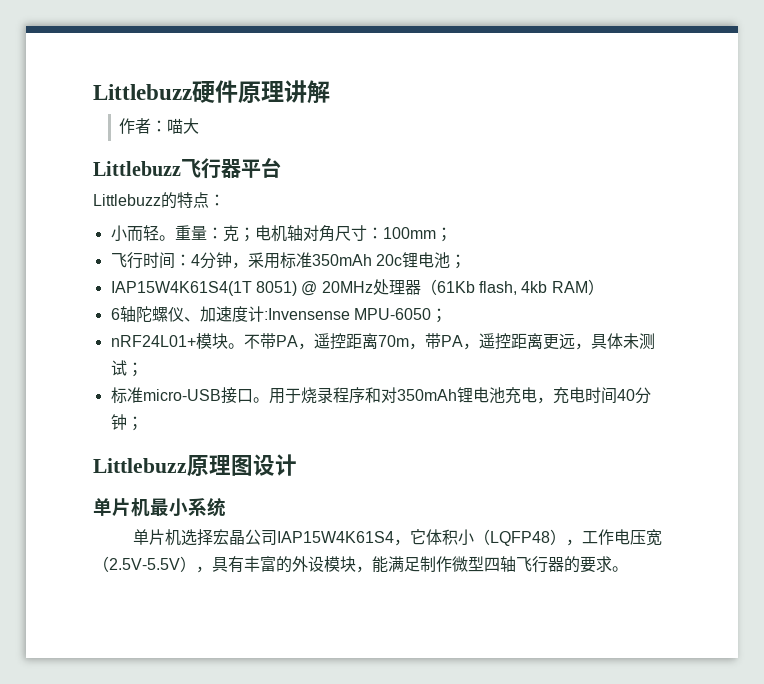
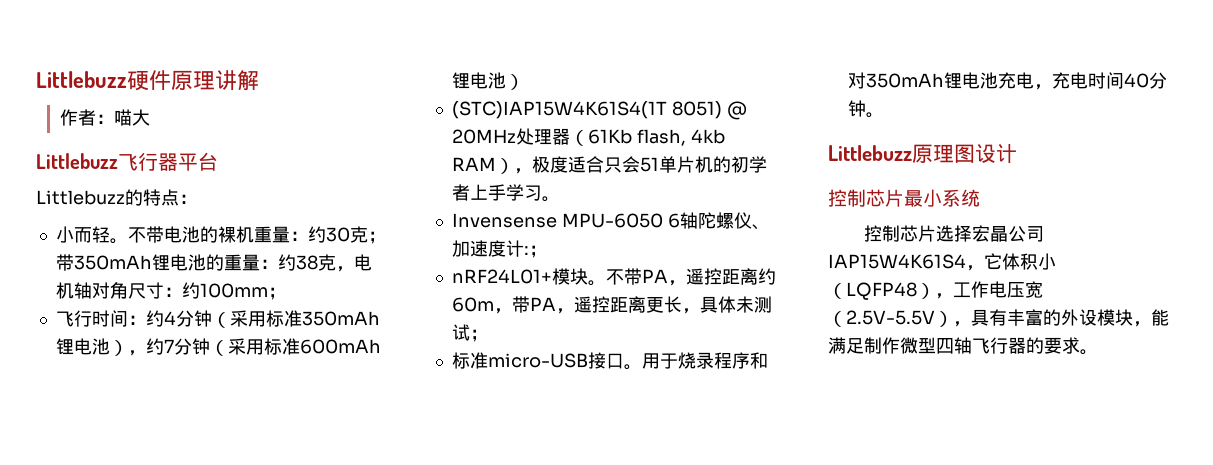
[174,225,255,242] 重量：克； -> [127,226,386,244] [55,254,354,272] 不带电池的裸机重量：约30克；带350mAh锂电池的重量：约38克，
(383, 233) none -> [181,282,200,299] 约
(191, 260) none -> [145,310,164,327] 约
[231,262,248,269] ， -> [211,312,230,328] （
[375,252,466,269] [110,281,252,296] 20c锂电池； // IAP15W4K61S4(1T -> [55,338,381,356] [451,72,524,90] [451,101,667,119] 锂电池），约7分钟（采用标准600mAh锂电池） // (STC)IAP15W4K61S4(1T
(604, 287) // -> [513,156,767,174] [451,184,560,202] [451,213,663,228] ，极度适合只会51单片机的初学者上手学习。 // Invensense MPU-6050
[263,308,431,320] :Invensense MPU-6050 -> [523,246,529,255] :
[377,335,409,347] 70m -> [757,268,776,285] [451,297,494,312] 约60m
[558,333,575,350] 远 -> [663,296,682,313] 长
[126,416,143,431] ； -> [865,112,884,118] 。
[93,498,150,517] 单片机 -> [828,189,904,207] 控制芯片
[133,529,182,546] 单片机 -> [863,225,936,242] 控制芯片

